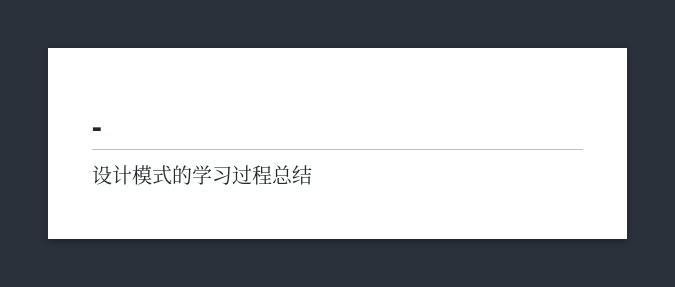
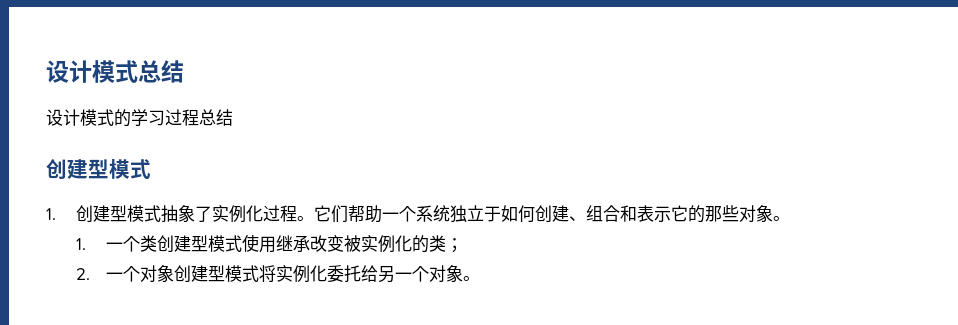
[92,127,102,137] - -> [46,60,184,83] 设计模式总结
(312, 175) none -> [46,159,151,179] [46,205,791,223] [76,234,464,253] [76,265,481,283] // 创建型模式 // 1.创建型模式抽象了实例化过程。它们帮助一个系统独立于如何创建、组合和表示它的那些对象。 // 1.一个类创建型模式使用继承改变被实例化的类； // 2.一个对象创建型模式将实例化委托给另一个对象。

